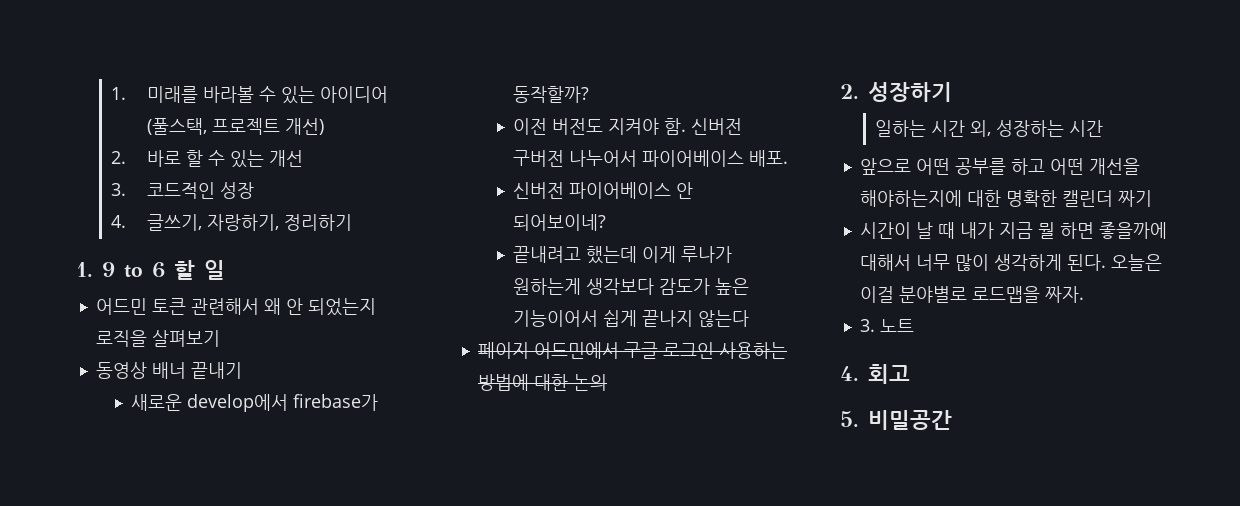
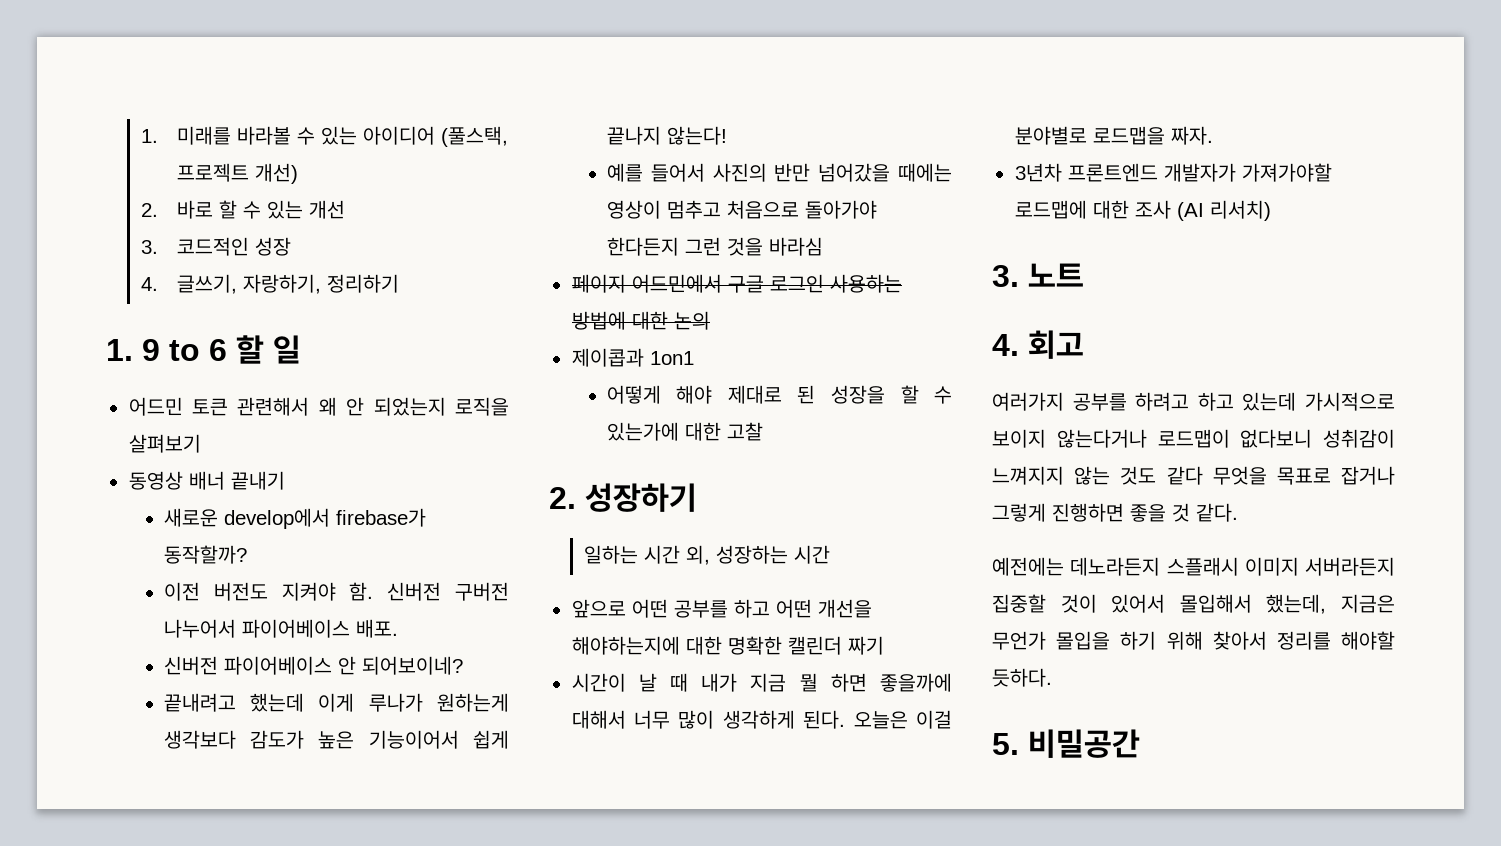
[698,310,750,327] 않는다 -> [666,126,727,145] [606,163,952,182] [606,200,877,219] [606,237,823,256] 않는다! // 예를 들어서 사진의 반만 넘어갔을 때에는 영상이 멈추고 처음으로 돌아가야 한다든지 그런 것을 바라심
(607, 382) none -> [571,348,694,367] [606,385,952,404] [606,422,763,441] // 제이콥과 1on1 // 어떻게 해야 제대로 된 성장을 할 수 있는가에 대한 고찰
[859,319,914,332] [840,364,910,384] 3. 노트 // 4. 회고 -> [1014,163,1332,182] [1014,200,1271,221] [992,263,1084,287] [992,330,1084,359] [992,392,1395,411] [992,429,1395,448] [992,466,1395,485] [992,503,1238,522] [992,557,1395,576] [992,594,1395,614] [992,631,1395,650] [992,668,1052,687] 3년차 프론트엔드 개발자가 가져가야할 로드맵에 대한 조사 (AI 리서치) // 3. 노트 // 4. 회고 // 여러가지 공부를 하려고 하고 있는데 가시적으로 보이지 않는다거나 로드맵이 없다보니 성취감이 느껴지지 않는 것도 같다 무엇을 목표로 잡거나 그렇게 진행하면 좋을 것 같다. // 예전에는 데노라든지 스플래시 이미지 서버라든지 집중할 것이 있어서 몰입해서 했는데, 지금은 무언가 몰입을 하기 위해 찾아서 정리를 해야할 듯하다.

